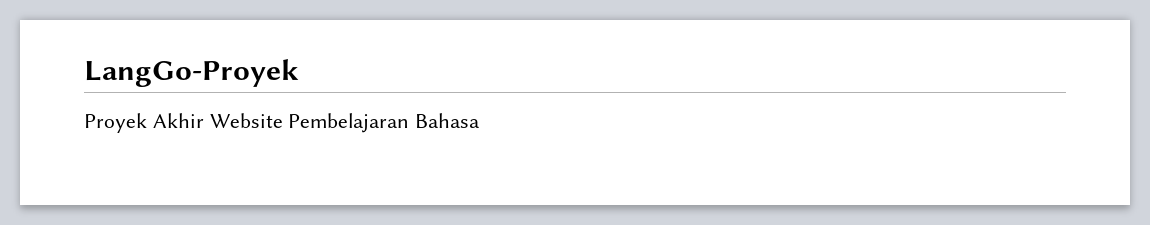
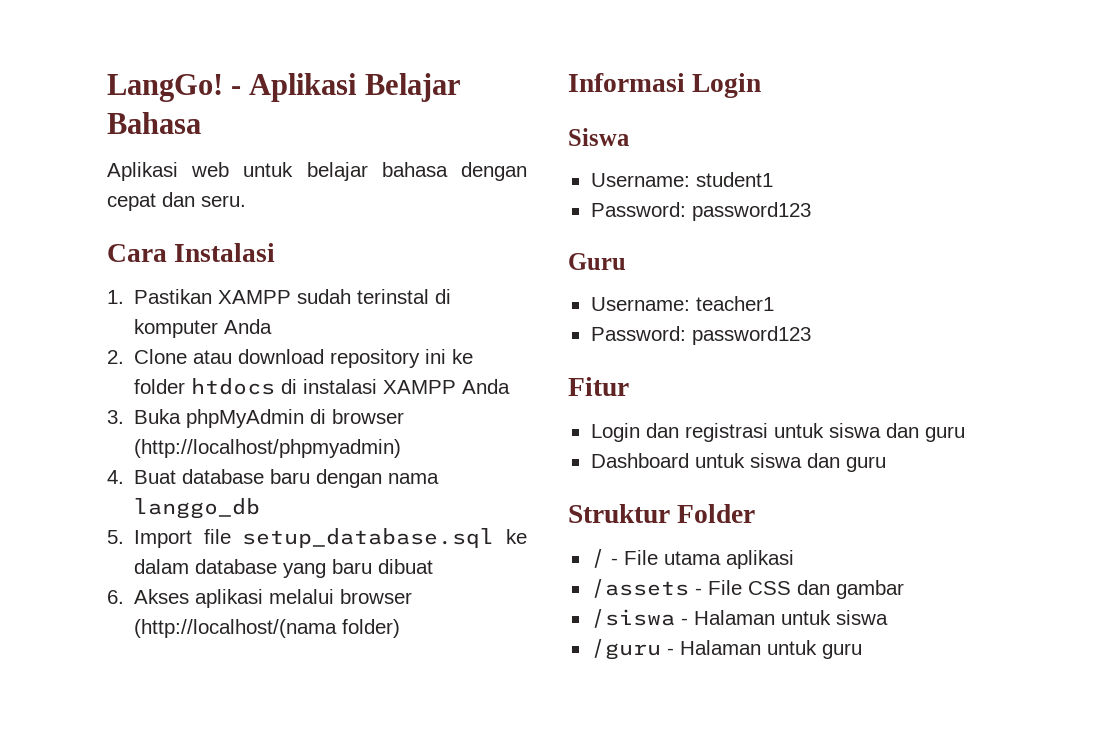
[84,59,299,87] [84,113,481,133] LangGo-Proyek // Proyek Akhir Website Pembelajaran Bahasa -> [107,73,461,102] [107,112,201,134] [107,162,527,181] [107,192,246,211] [107,243,276,262] [107,289,452,304] [134,319,273,338] [107,349,474,368] [134,378,511,395] [107,409,405,428] [134,439,402,458] [107,469,440,488] [134,498,261,519] [107,528,527,548] [134,559,434,578] [107,589,413,608] [134,619,401,638] [568,73,762,98] [568,128,629,146] [590,172,773,187] [590,202,811,221] [568,253,626,270] [590,296,774,311] [590,326,811,345] [568,377,629,396] [590,423,965,442] [590,453,886,472] [568,504,756,523] [590,549,794,569] [590,579,904,599] [590,609,888,628] [590,639,862,660] LangGo! - Aplikasi Belajar Bahasa // Aplikasi web untuk belajar bahasa dengan cepat dan seru. // Cara Instalasi // 1. Pastikan XAMPP sudah terinstal di komputer Anda // 2. Clone atau download repository ini ke folder htdocs di instalasi XAMPP Anda // 3. Buka phpMyAdmin di browser (http://localhost/phpmyadmin) // 4. Buat database baru dengan nama langgo_db // 5. Import file setup_database.sql ke dalam database yang baru dibuat // 6. Akses aplikasi melalui browser (http://localhost/(nama folder) // Informasi Login // Siswa // Username: student1 // Password: password123 // Guru // Username: teacher1 // Password: password123 // Fitur // Login dan registrasi untuk siswa dan guru // Dashboard untuk siswa dan guru // Struktur Folder // / - File utama aplikasi // /assets - File CSS dan gambar // /siswa - Halaman untuk siswa // /guru - Halaman untuk guru

